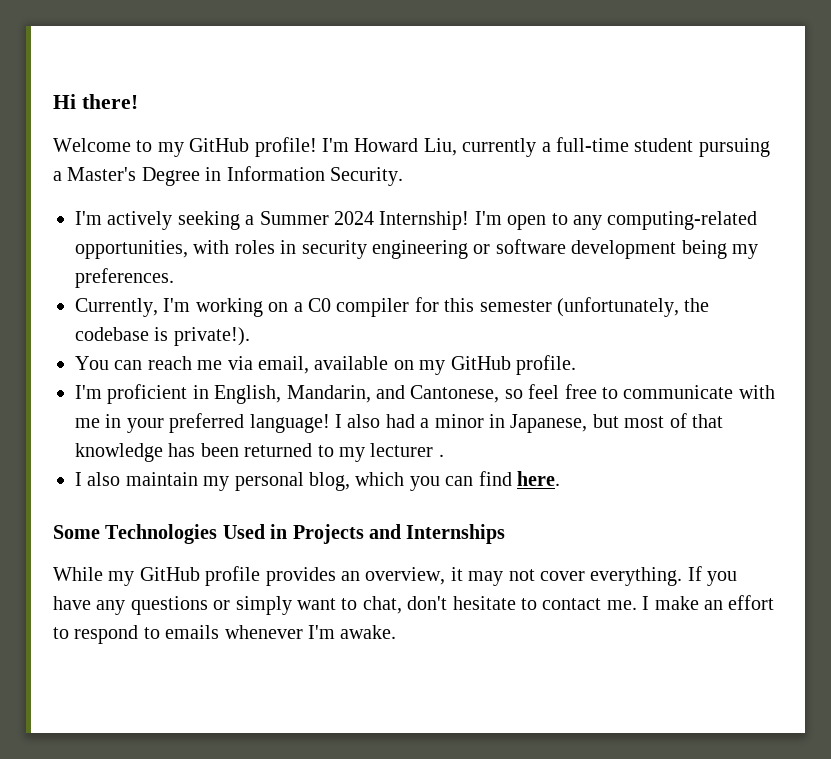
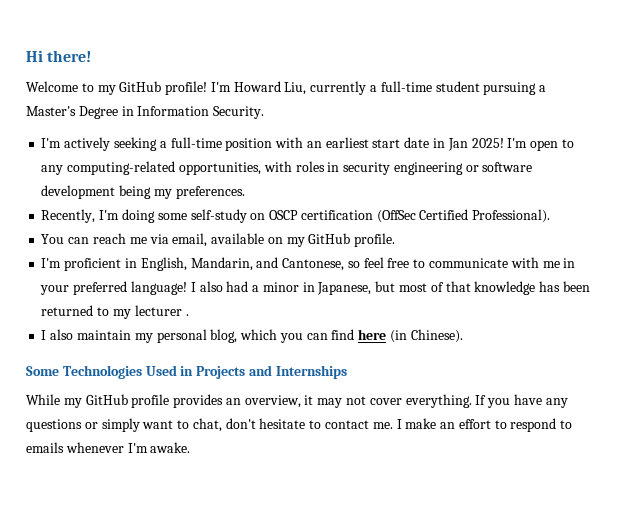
[259,211,470,230] Summer 2024 Internship! -> [170,137,504,151] full-time position with an earliest start date in Jan 2025!
[75,297,710,317] [75,327,250,346] Currently, I'm working on a C0 compiler for this semester (unfortunately, the codebase is private!). -> [41,209,551,223] Recently, I'm doing some self-study on OSCP certification (OffSec Certified Professional).
[516,471,560,486] here. -> [358,329,463,343] here (in Chinese).

